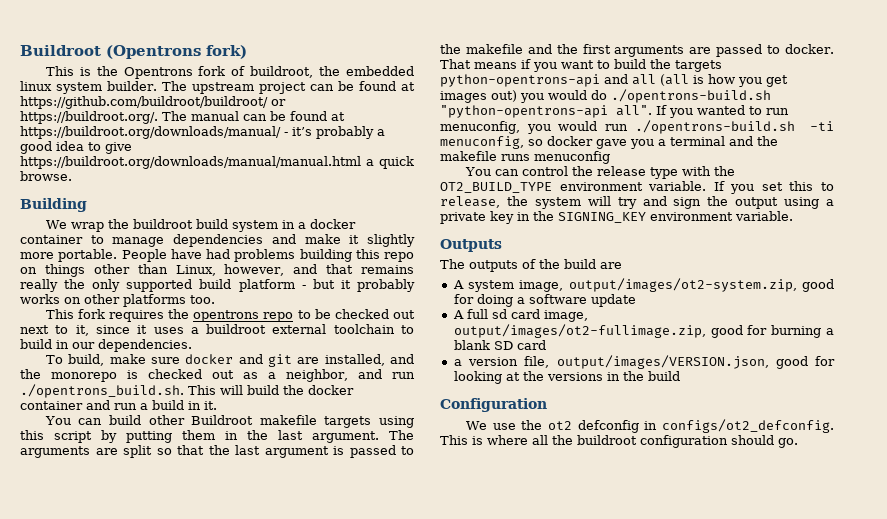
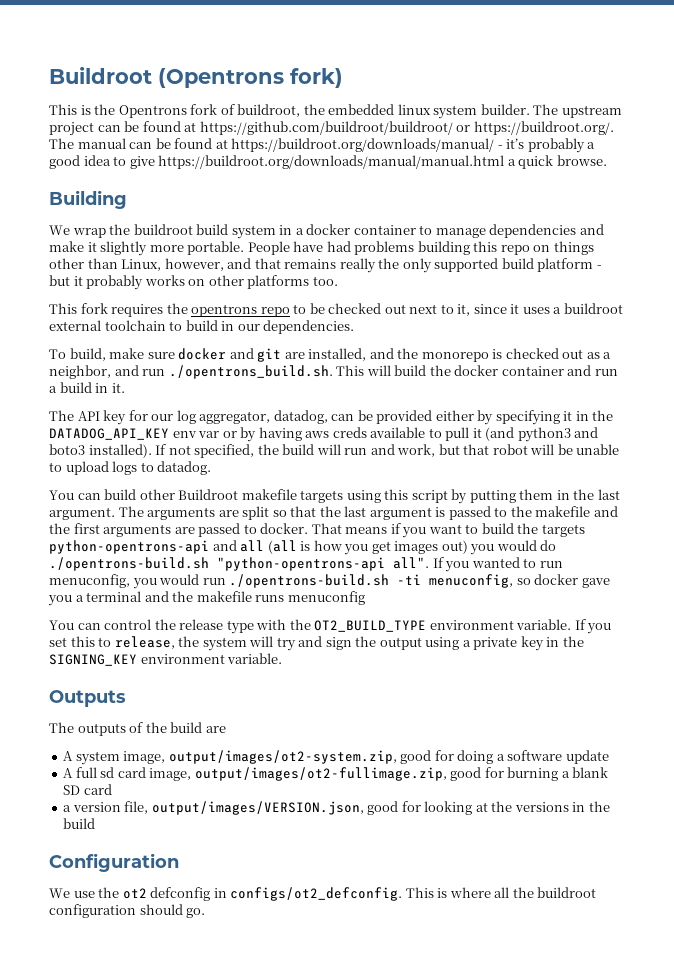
(217, 405) none -> [49,410,614,425] [49,427,599,442] [49,444,620,458] [49,461,212,475] // The API key for our log aggregator, datadog, can be provided either by specifying it in the DATADOG_API_KEY env var or by having aws creds available to pull it (and python3 and boto3 installed). If not specified, the build will run and work, but that robot will be unable to upload logs to datadog.

